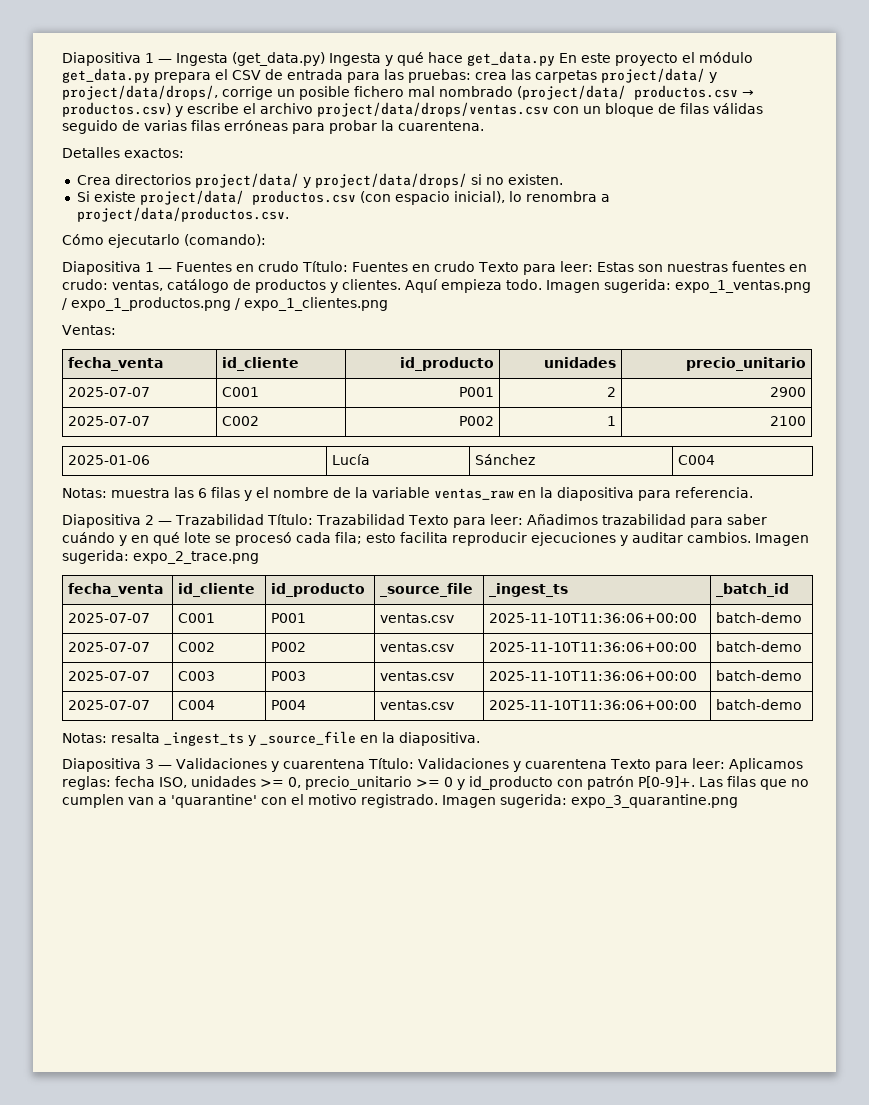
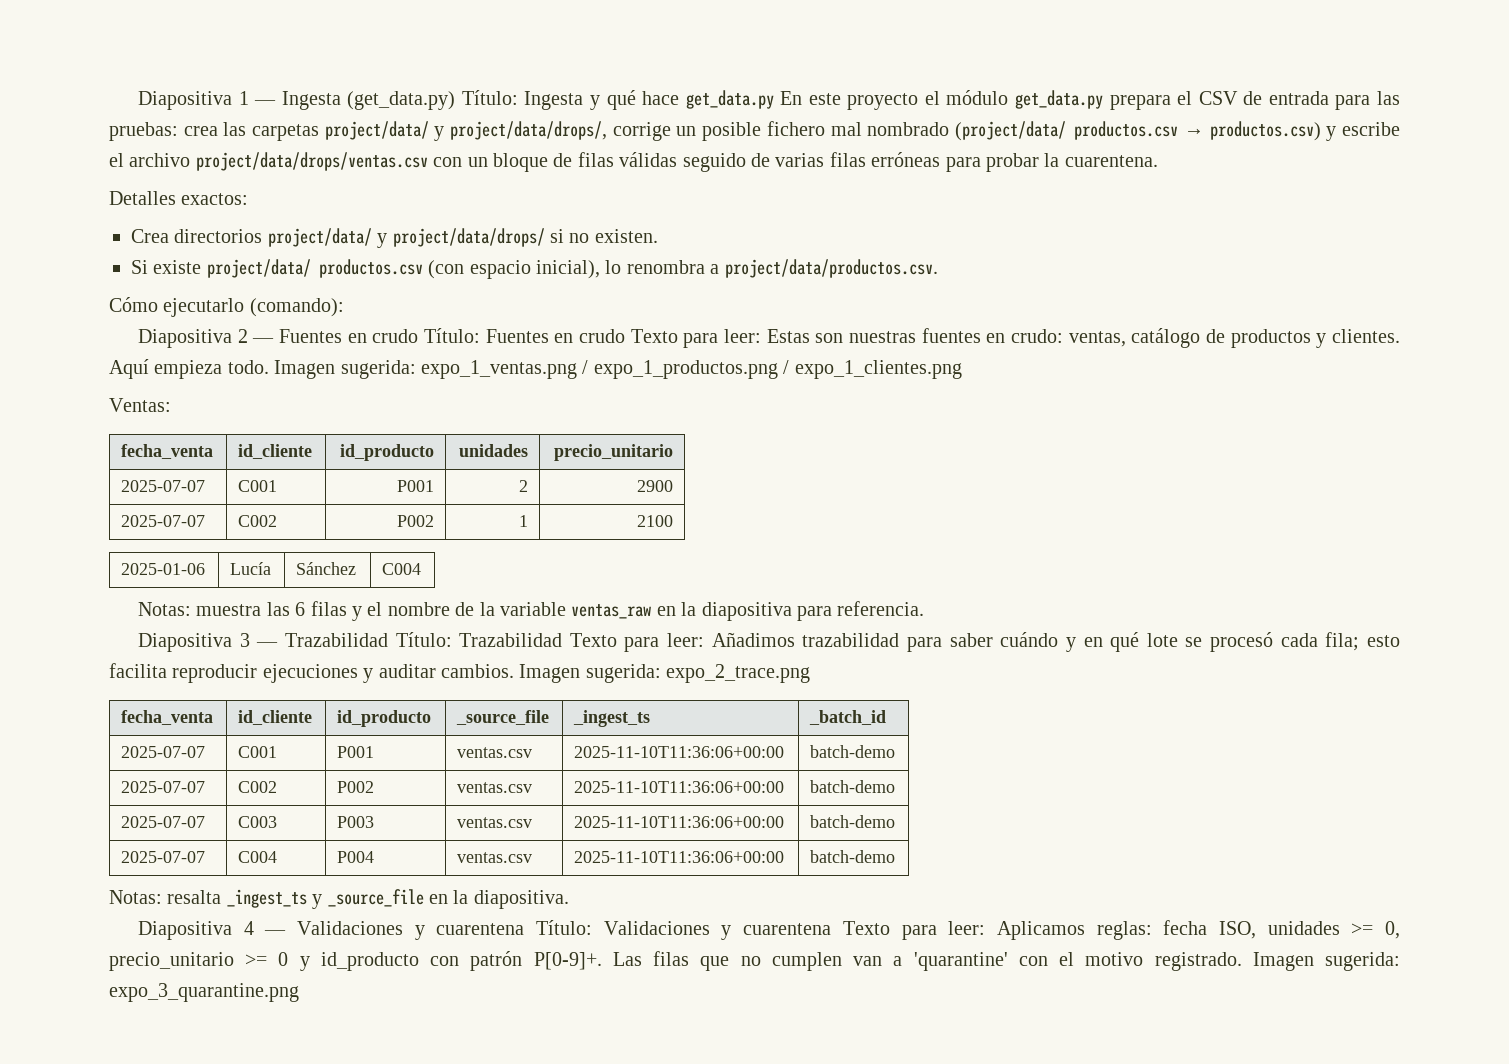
(325, 59) none -> [461,90,518,105] Título:
[145,262,154,272] 1 -> [237,329,248,343] 2
[145,515,154,525] 2 -> [239,633,250,647] 3
[145,759,154,769] 3 -> [243,921,254,935] 4

